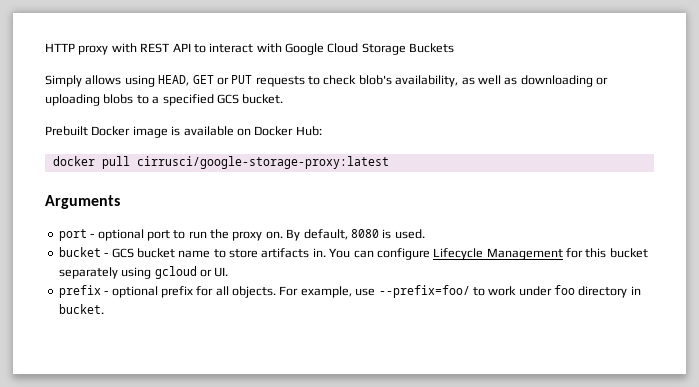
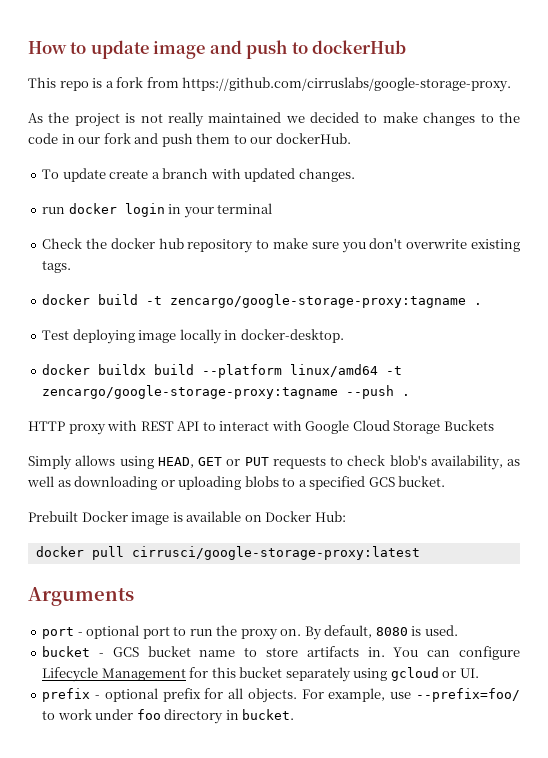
(45, 47) none -> [28,40,407,59] [28,77,512,92] [28,112,520,127] [28,133,351,147] [42,168,355,182] [42,203,273,218] [42,238,520,253] [42,260,72,273] [42,294,483,308] [42,329,344,344] [42,364,403,378] [42,385,411,399] How to update image and push to dockerHub // This repo is a fork from https://github.com/cirruslabs/google-storage-proxy. // As the project is not really maintained we decided to make changes to the code in our fork and push them to our dockerHub. // To update create a branch with updated changes. // run docker login in your terminal // Check the docker hub repository to make sure you don't overwrite existing tags. // docker build -t zencargo/google-storage-proxy:tagname . // Test deploying image locally in docker-desktop. // docker buildx build --platform linux/amd64 -t zencargo/google-storage-proxy:tagname --push . //

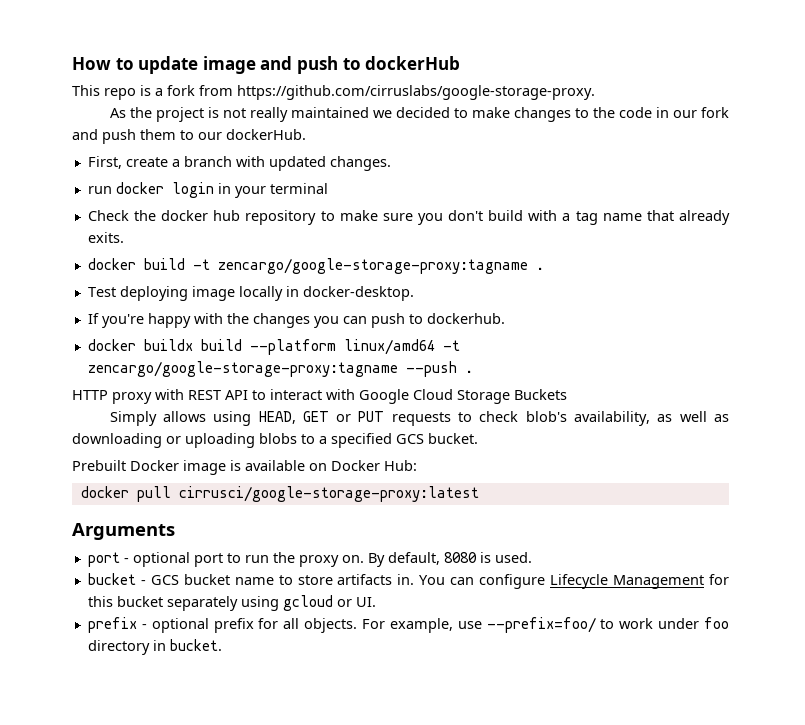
[42,168,106,182] To update -> [87,156,122,169] First,
[406,239,520,252] [42,260,72,273] overwrite existing tags. -> [488,210,730,225] [87,232,124,243] build with a tag name that already exits.
(344, 336) none -> [87,313,505,328] // If you're happy with the changes you can push to dockerhub.

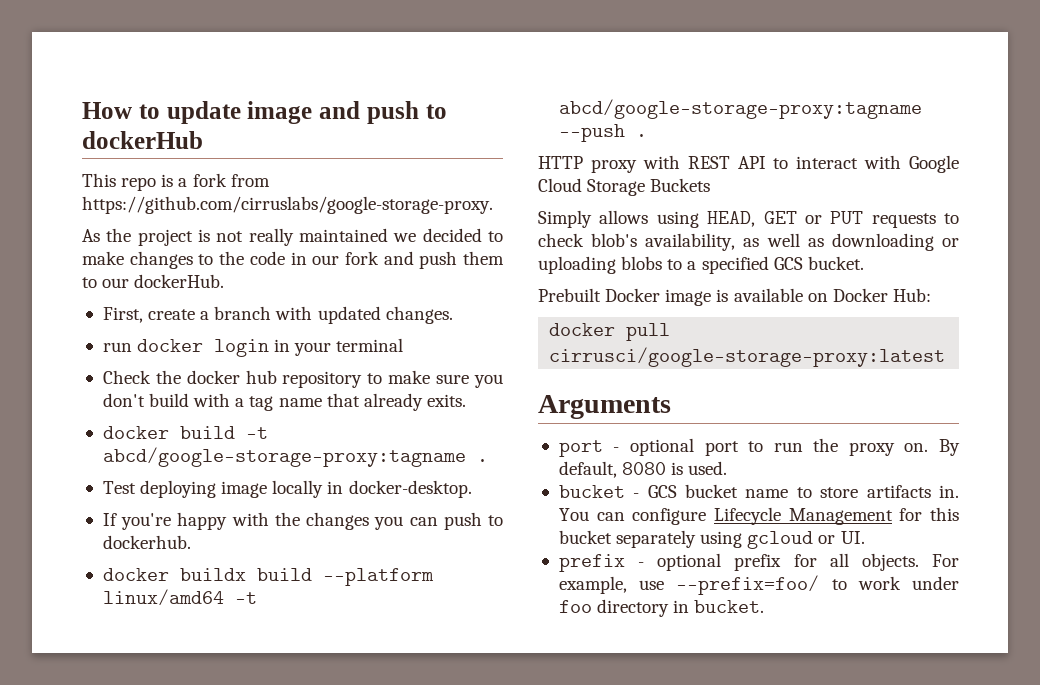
[217,258,528,274] zencargo/google-storage-proxy:tagname -> [102,447,466,467] abcd/google-storage-proxy:tagname
[87,361,398,377] zencargo/google-storage-proxy:tagname -> [558,99,922,119] abcd/google-storage-proxy:tagname

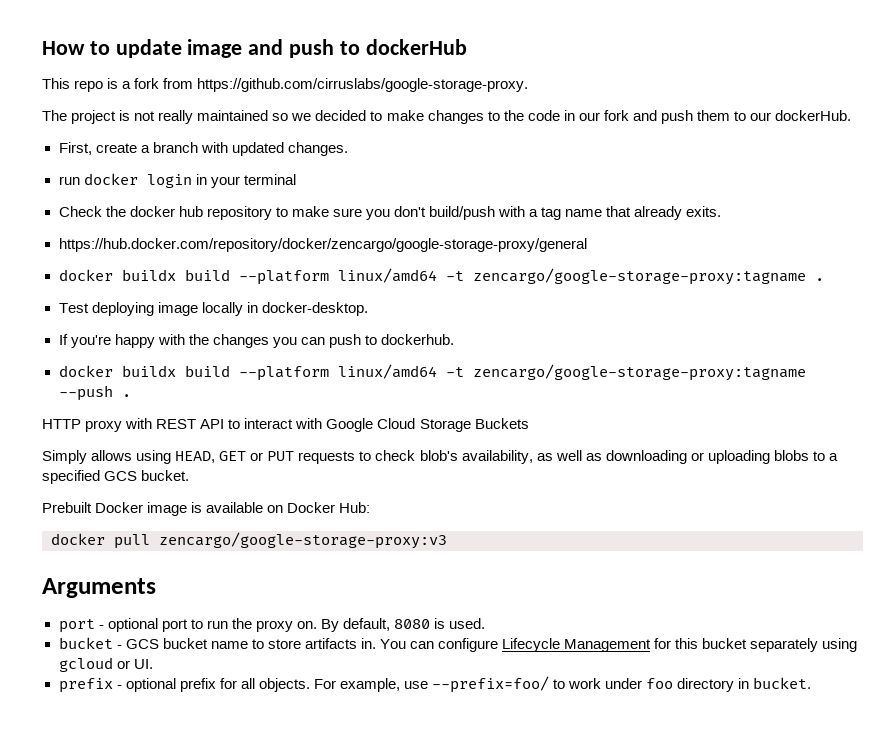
[82,228,132,242] As the -> [42,110,67,121] The
(388, 235) none -> [272,113,289,121] so
[149,393,190,407] build -> [429,206,496,220] build/push
[102,426,268,439] [102,447,466,467] // docker build -t abcd/google-storage-proxy:tagname -> [58,238,587,252] [58,268,806,285] // https://hub.docker.com/repository/docker/zencargo/google-storage-proxy/general // docker buildx build --platform linux/amd64 -t zencargo/google-storage-proxy:tagname
[558,99,922,119] abcd/google-storage-proxy:tagname -> [472,364,806,381] zencargo/google-storage-proxy:tagname
[549,347,946,367] cirrusci/google-storage-proxy:latest -> [159,532,447,549] zencargo/google-storage-proxy:v3

